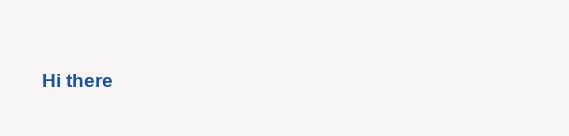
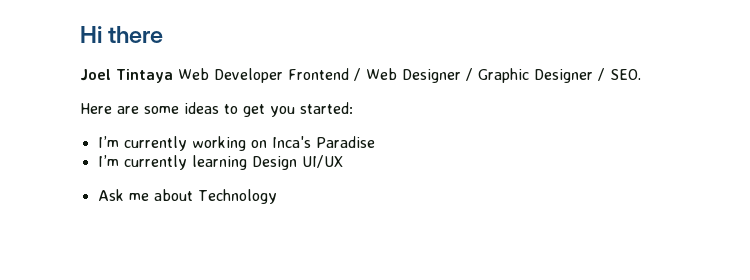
(114, 80) none -> [80,68,641,83] [80,102,353,117] [97,136,375,151] [97,155,343,170] [97,189,277,204] // Joel Tintaya Web Developer Frontend / Web Designer / Graphic Designer / SEO. // Here are some ideas to get you started: // I’m currently working on Inca's Paradise // I’m currently learning Design UI/UX // Ask me about Technology

